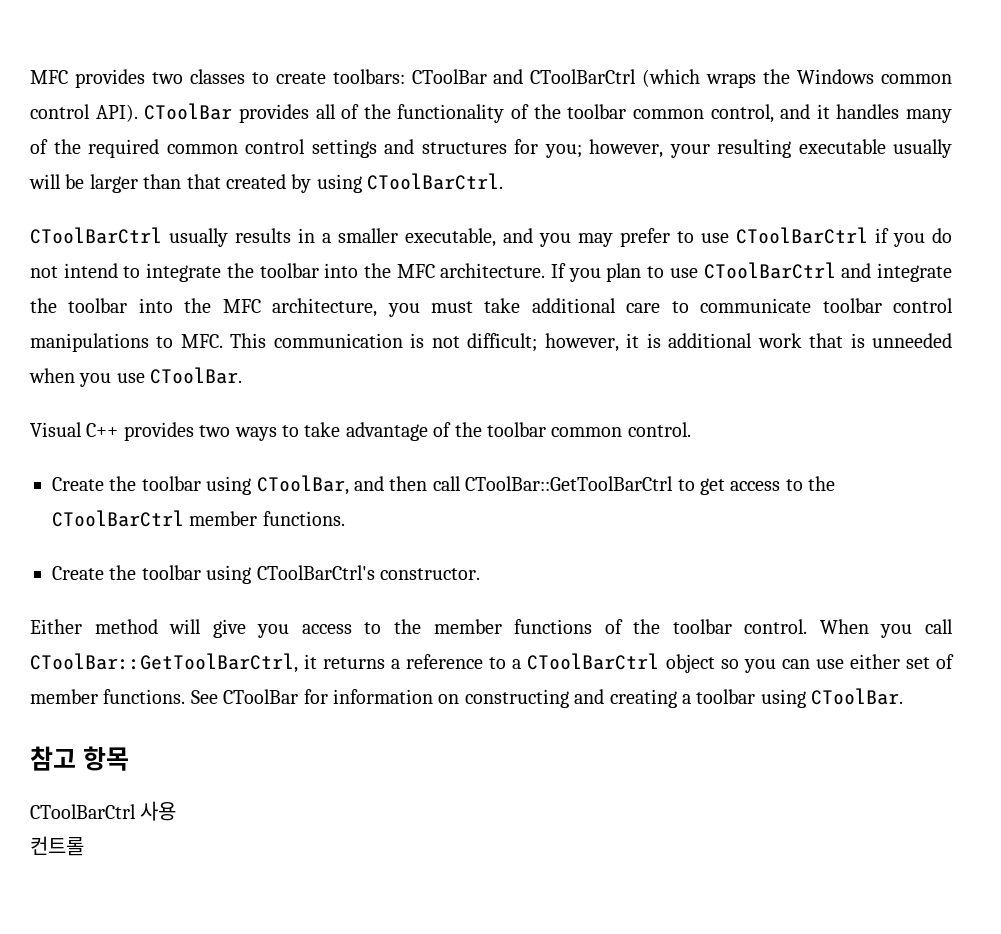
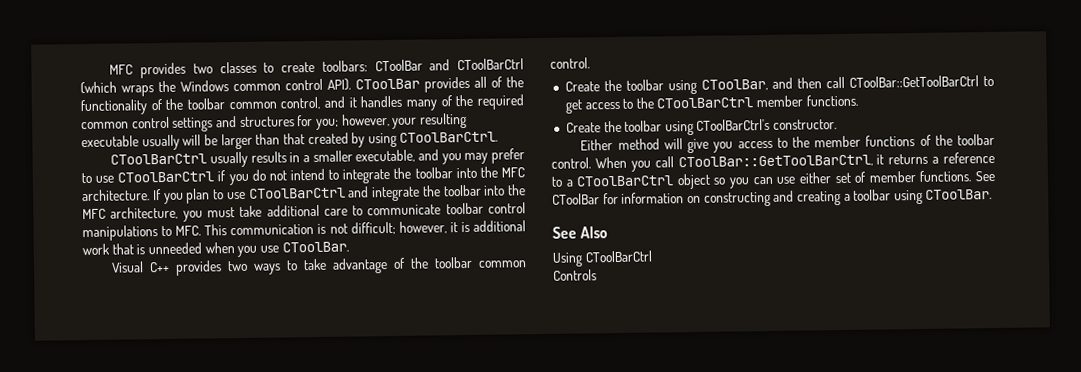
[30,746,129,771] [30,801,177,821] [30,836,84,856] 참고 항목 // CToolBarCtrl 사용 // 컨트롤 -> [552,226,609,239] [552,250,653,267] [553,269,597,281] See Also // Using CToolBarCtrl // Controls

